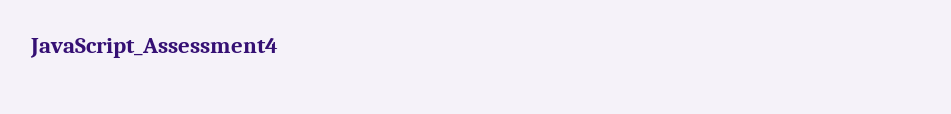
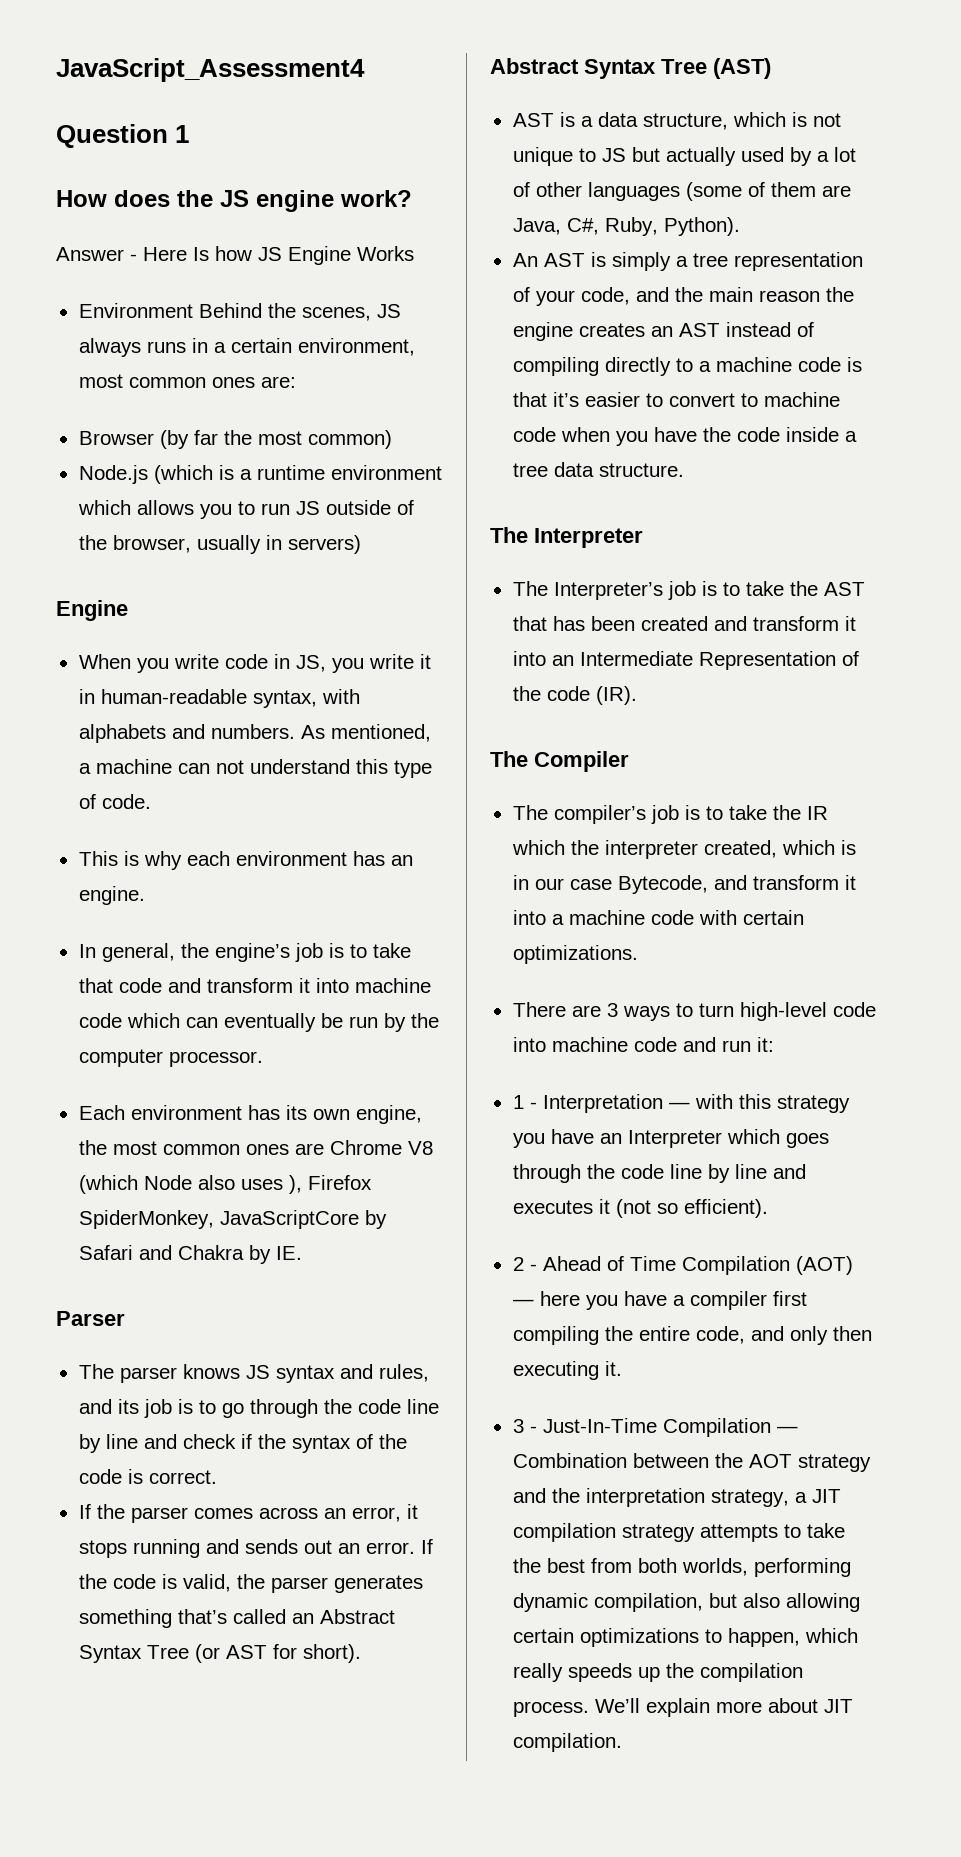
(278, 48) none -> [56,124,190,148] [56,190,412,212] [56,246,414,265] [78,303,401,321] [78,338,415,357] [78,374,296,388] [78,430,392,449] [78,465,442,484] [77,500,414,519] [78,535,361,554] [56,600,128,621] [78,654,431,673] [78,689,360,708] [78,724,431,743] [78,759,432,778] [78,794,151,809] [78,851,413,870] [78,886,145,905] [78,943,411,962] [78,978,431,993] [78,1013,439,1032] [78,1049,263,1067] [78,1105,422,1124] [78,1140,433,1155] [78,1175,372,1194] [78,1210,387,1229] [78,1245,302,1264] [56,1311,125,1326] [78,1364,429,1383] [78,1399,439,1418] [78,1434,407,1453] [78,1469,217,1484] [78,1504,418,1523] [78,1539,433,1558] [78,1574,423,1593] [78,1609,395,1628] [78,1644,361,1663] [490,58,771,79] [512,112,841,130] [512,147,856,166] [512,182,851,201] [512,217,740,236] [512,252,863,271] [512,287,854,306] [512,322,814,341] [512,357,862,376] [512,392,840,407] [512,427,857,446] [512,462,684,477] [490,527,643,548] [512,581,865,600] [512,616,856,631] [512,651,859,670] [512,686,637,705] [490,751,629,772] [512,805,828,824] [511,840,856,859] [512,875,856,894] [512,910,804,925] [512,945,638,964] [512,1002,876,1021] [512,1037,774,1052] [512,1094,850,1113] [512,1129,829,1148] [512,1164,806,1183] [512,1199,768,1218] [512,1256,853,1275] [512,1291,807,1310] [512,1326,872,1345] [512,1361,622,1380] [512,1418,798,1437] [512,1453,871,1472] [512,1488,841,1507] [512,1523,845,1542] [512,1558,851,1577] [512,1593,860,1612] [512,1628,858,1647] [512,1663,803,1682] [512,1698,853,1717] [512,1733,622,1752] // Question 1 // How does the JS engine work? // Answer - Here Is how JS Engine Works // Environment Behind the scenes, JS always runs in a certain environment, most common ones are: // Browser (by far the most common) // Node.js (which is a runtime environment which allows you to run JS outside of the browser, usually in servers) // Engine // When you write code in JS, you write it in human-readable syntax, with alphabets and numbers. As mentioned, a machine can not understand this type of code. // This is why each environment has an engine. // In general, the engine’s job is to take that code and transform it into machine code which can eventually be run by the computer processor. // Each environment has its own engine, the most common ones are Chrome V8 (which Node also uses ), Firefox SpiderMonkey, JavaScriptCore by Safari and Chakra by IE. // Parser // The parser knows JS syntax and rules, and its job is to go through the code line by line and check if the syntax of the code is correct. // If the parser comes across an error, it stops running and sends out an error. If the code is valid, the parser generates something that’s called an Abstract Syntax Tree (or AST for short). // Abstract Syntax Tree (AST) // AST is a data structure, which is not unique to JS but actually used by a lot of other languages (some of them are Java, C#, Ruby, Python). // An AST is simply a tree representation of your code, and the main reason the engine creates an AST instead of compiling directly to a machine code is that it’s easier to convert to machine code when you have the code inside a tree data structure. // The Interpreter // The Interpreter’s job is to take the AST that has been created and transform it into an Intermediate Representation of the code (IR). // The Compiler // The compiler’s job is to take the IR which the interpreter created, which is in our case Bytecode, and transform it into a machine code with certain optimizations. // There are 3 ways to turn high-level code into machine code and run it: // 1 - Interpretation — with this strategy you have an Interpreter which goes through the code line by line and executes it (not so efficient). // 2 - Ahead of Time Compilation (AOT) — here you have a compiler first compiling the entire code, and only then executing it. // 3 - Just-In-Time Compilation — Combination between the AOT strategy and the interpretation strategy, a JIT compilation strategy attempts to take the best from both worlds, performing dynamic compilation, but also allowing certain optimizations to happen, which really speeds up the compilation process. We’ll explain more about JIT compilation.

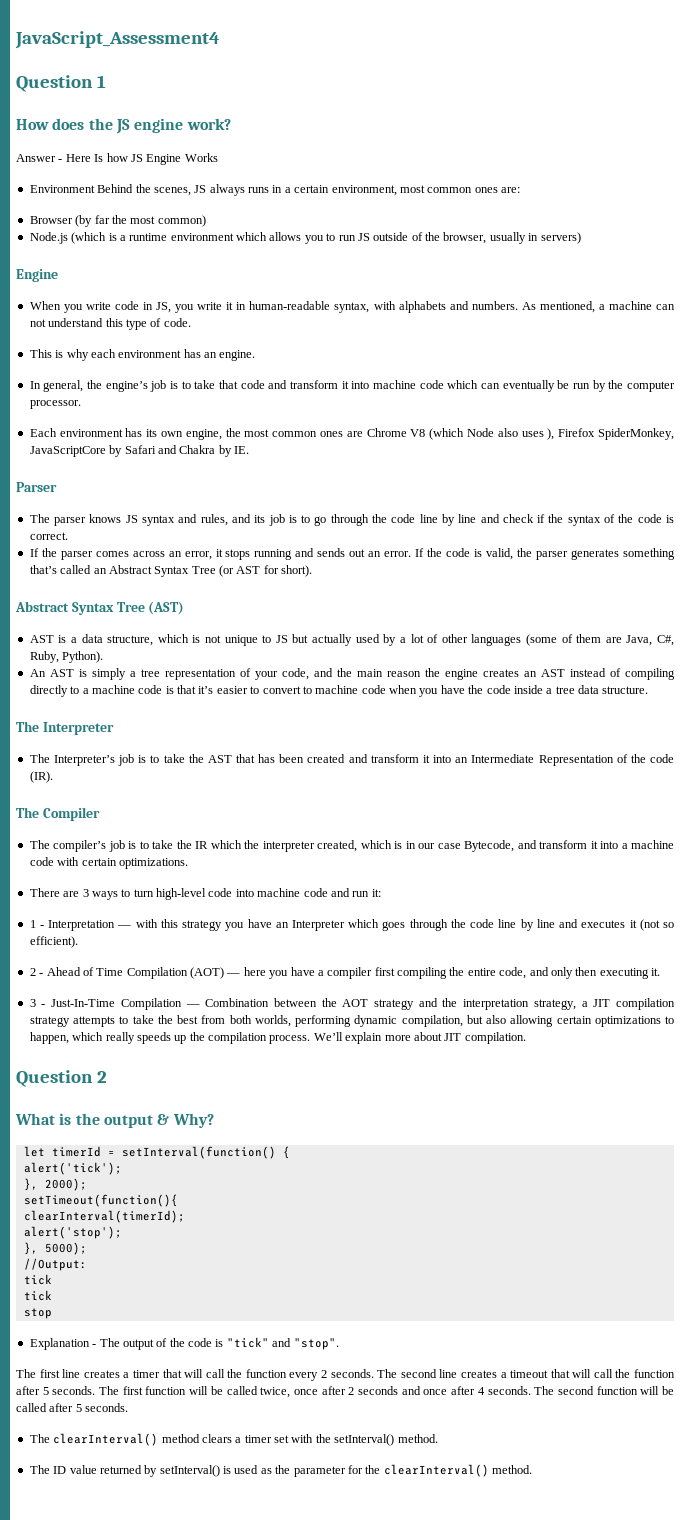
(622, 1742) none -> [16,1070,107,1087] [15,1113,214,1128] [23,1146,290,1159] [23,1162,122,1175] [23,1178,87,1191] [23,1194,178,1207] [23,1210,185,1223] [23,1226,122,1239] [23,1242,87,1255] [23,1258,87,1271] [23,1274,52,1285] [23,1290,52,1301] [23,1308,52,1319] [29,1337,339,1350] [16,1369,676,1381] [16,1386,674,1398] [16,1403,129,1412] [29,1433,438,1446] [29,1464,532,1477] // Question 2 // What is the output & Why? // let timerId = setInterval(function() { // alert('tick'); // }, 2000); // setTimeout(function(){ // clearInterval(timerId); // alert('stop'); // }, 5000); // //Output: // tick // tick // stop // Explanation - The output of the code is "tick" and "stop". // The first line creates a timer that will call the function every 2 seconds. The second line creates a timeout that will call the function after 5 seconds. The first function will be called twice, once after 2 seconds and once after 4 seconds. The second function will be called after 5 seconds. // The clearInterval() method clears a timer set with the setInterval() method. // The ID value returned by setInterval() is used as the parameter for the clearInterval() method.

